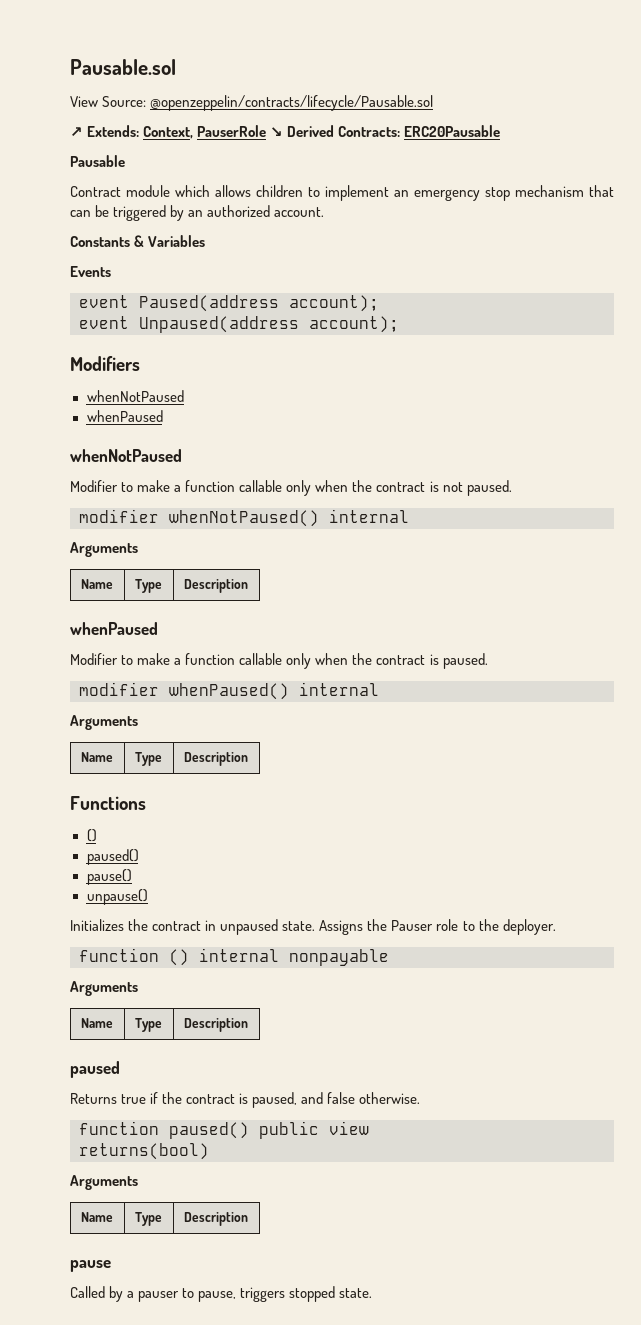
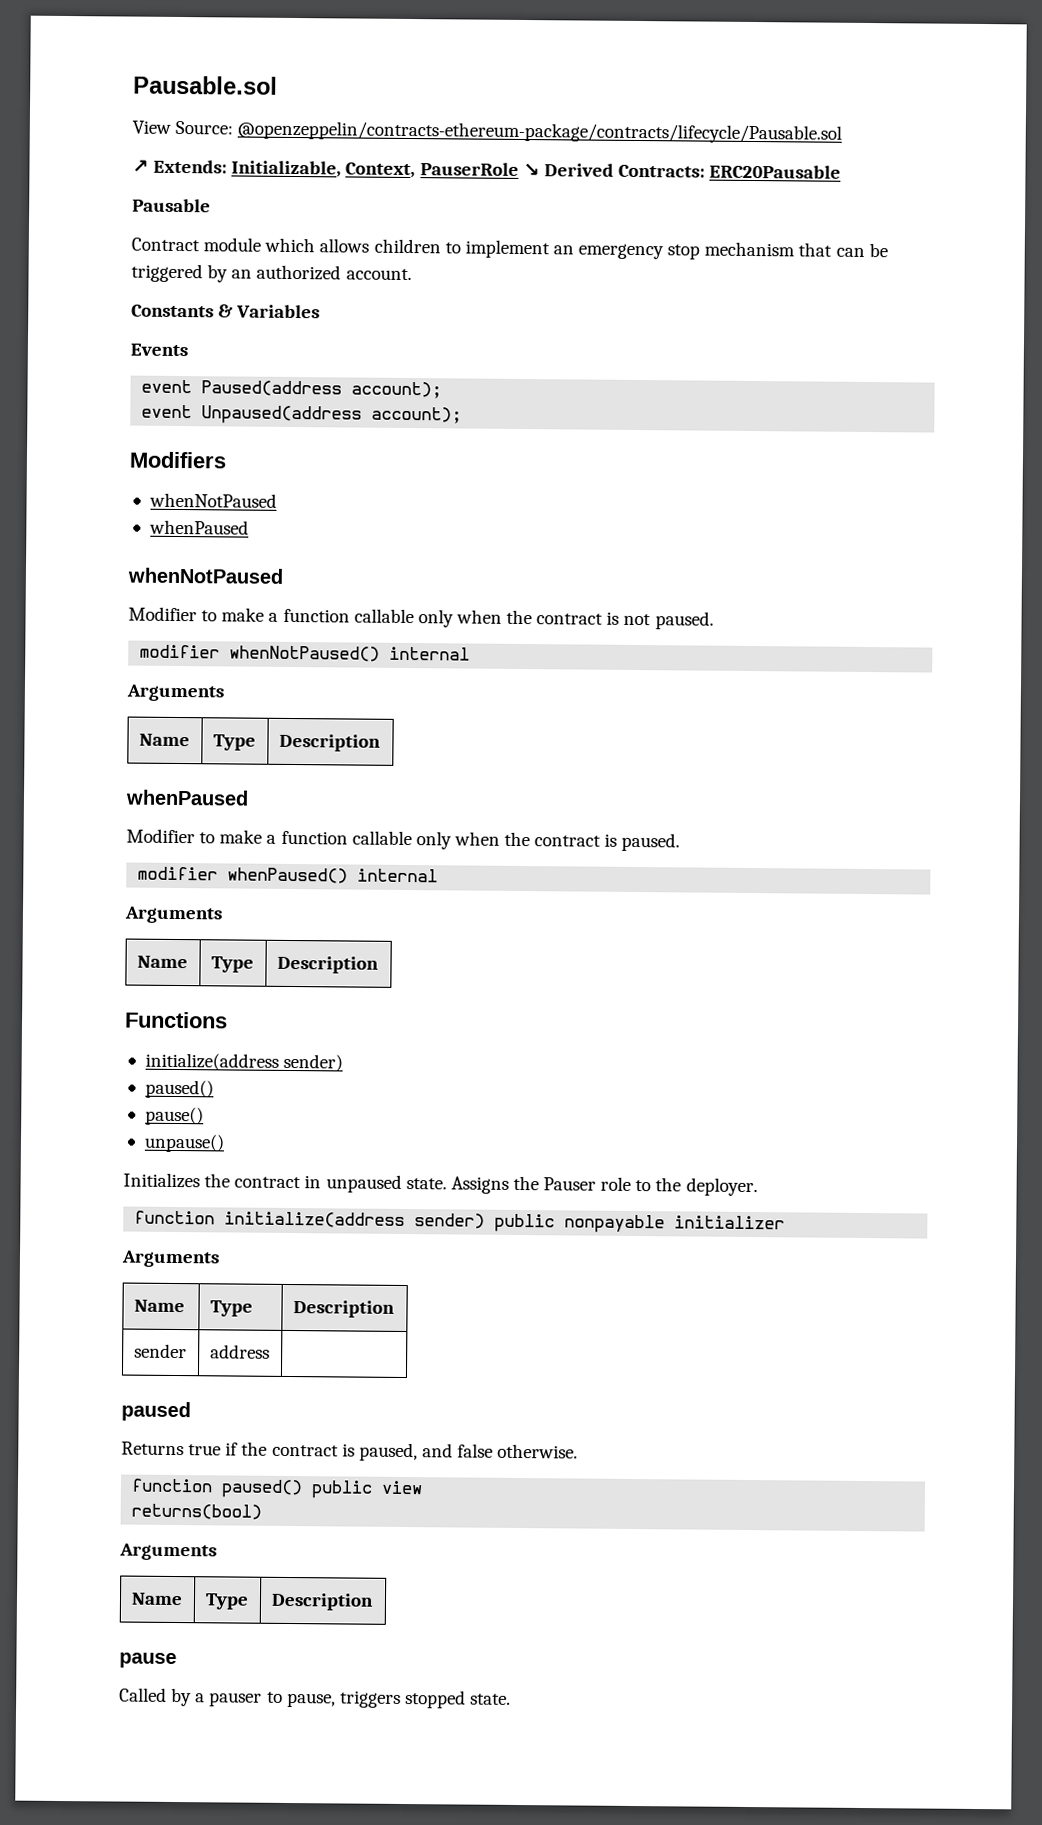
[150,95,434,111] @openzeppelin/contracts/lifecycle/Pausable.sol -> [237,120,843,144] @openzeppelin/contracts-ethereum-package/contracts/lifecycle/Pausable.sol
(140, 131) none -> [231,160,342,178] Initializable,
[86,829,97,842] () -> [144,1052,344,1072] initialize(address sender)
[169,948,279,966] () internal -> [224,1211,556,1233] initialize(address sender) public
[70,981,138,996] [80,1018,113,1028] [134,1018,162,1032] [183,1018,248,1032] // Arguments // Name | Type | Description -> [674,1215,786,1230] [121,1250,220,1268] [133,1299,185,1313] [209,1300,253,1317] [292,1300,395,1318] [133,1343,187,1359] [209,1344,270,1359] initializer // Arguments // Name | Type | Description // sender | address |

